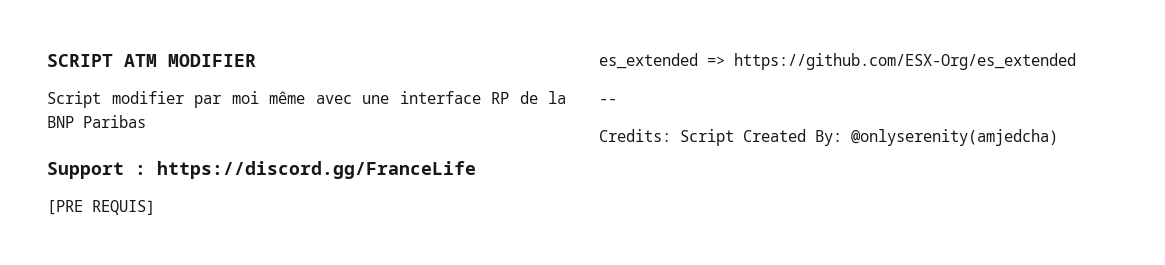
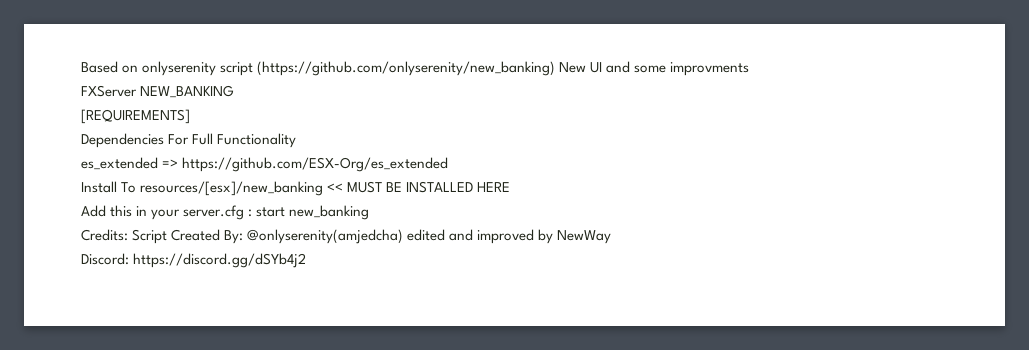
[47,54,256,67] [47,91,566,108] [47,115,146,128] [47,161,476,179] [47,200,155,215] [599,53,1076,70] [599,99,617,104] SCRIPT ATM MODIFIER // Script modifier par moi même avec une interface RP de la BNP Paribas // Support : https://discord.gg/FranceLife // [PRE REQUIS] // es_extended => https://github.com/ESX-Org/es_extended // -- -> [81,61,750,76] [81,85,235,98] [81,109,190,124] [81,133,297,148] [81,157,449,172] [81,181,511,196] [81,205,370,220] Based on onlyserenity script (https://github.com/onlyserenity/new_banking) New UI and some improvments // FXServer NEW_BANKING // [REQUIREMENTS] // Dependencies For Full Functionality // es_extended => https://github.com/ESX-Org/es_extended // Install To resources/[esx]/new_banking << MUST BE INSTALLED HERE // Add this in your server.cfg : start new_banking
(1058, 137) none -> [407,229,612,244] [81,253,307,268] edited and improved by NewWay // Discord: https://discord.gg/dSYb4j2

